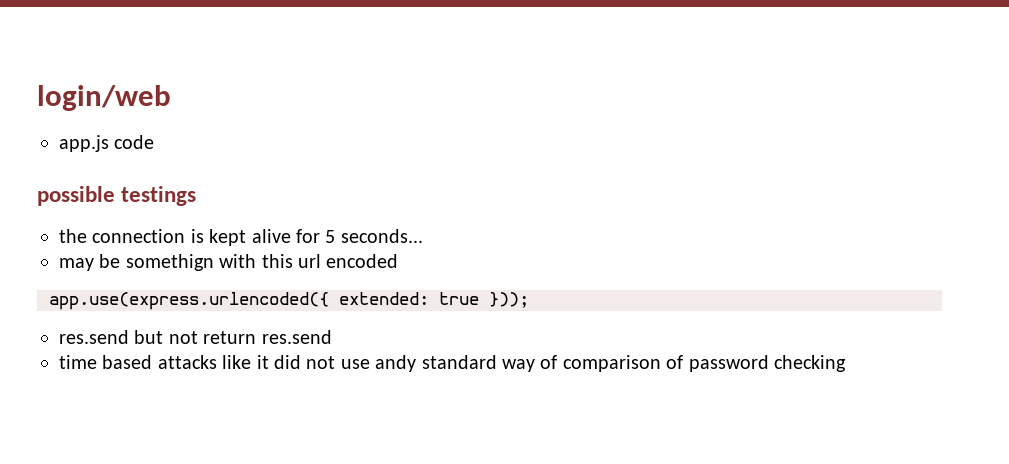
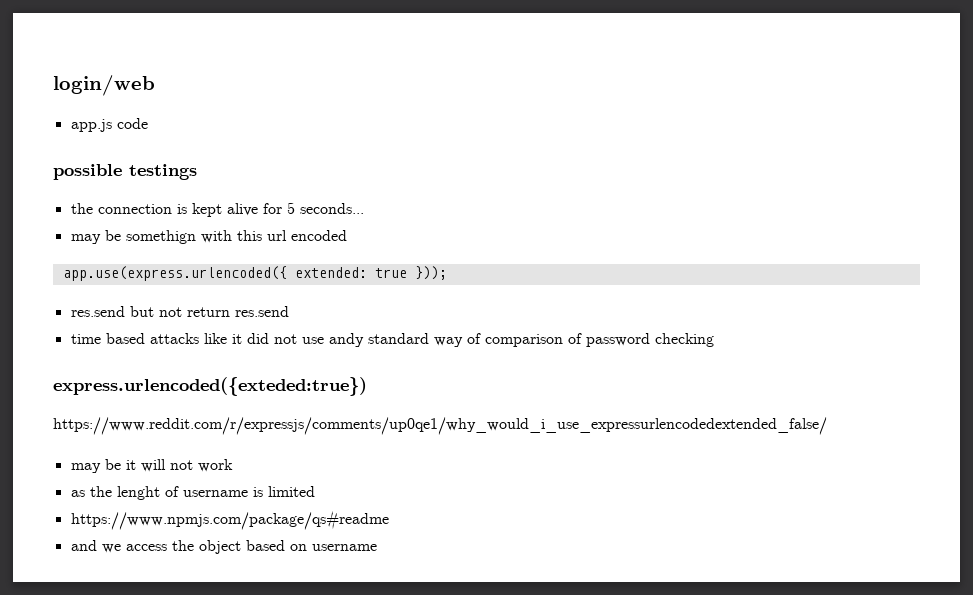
(846, 363) none -> [53,377,367,396] [53,417,827,435] [70,459,233,473] [70,486,315,500] [70,510,389,530] [70,540,377,554] // express.urlencoded({exteded:true}) // https://www.reddit.com/r/expressjs/comments/up0qe1/why_would_i_use_expressurlencodedextended_false/ // may be it will not work // as the lenght of username is limited // https://www.npmjs.com/package/qs#readme // and we access the object based on username

